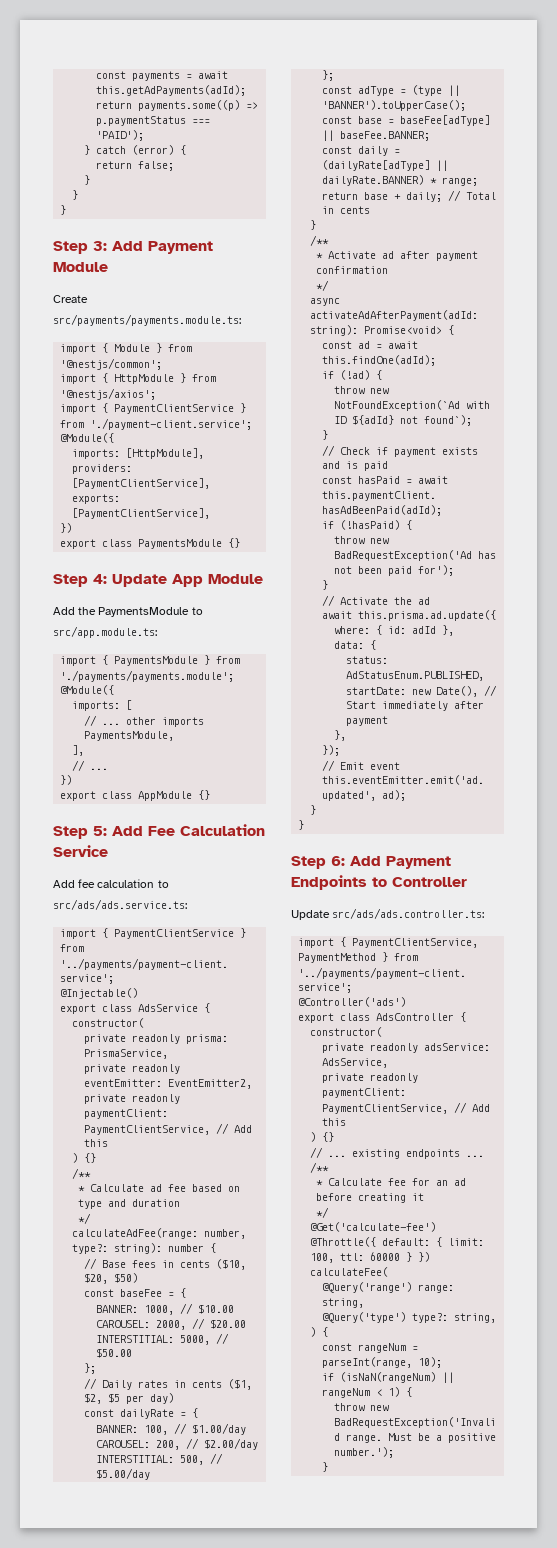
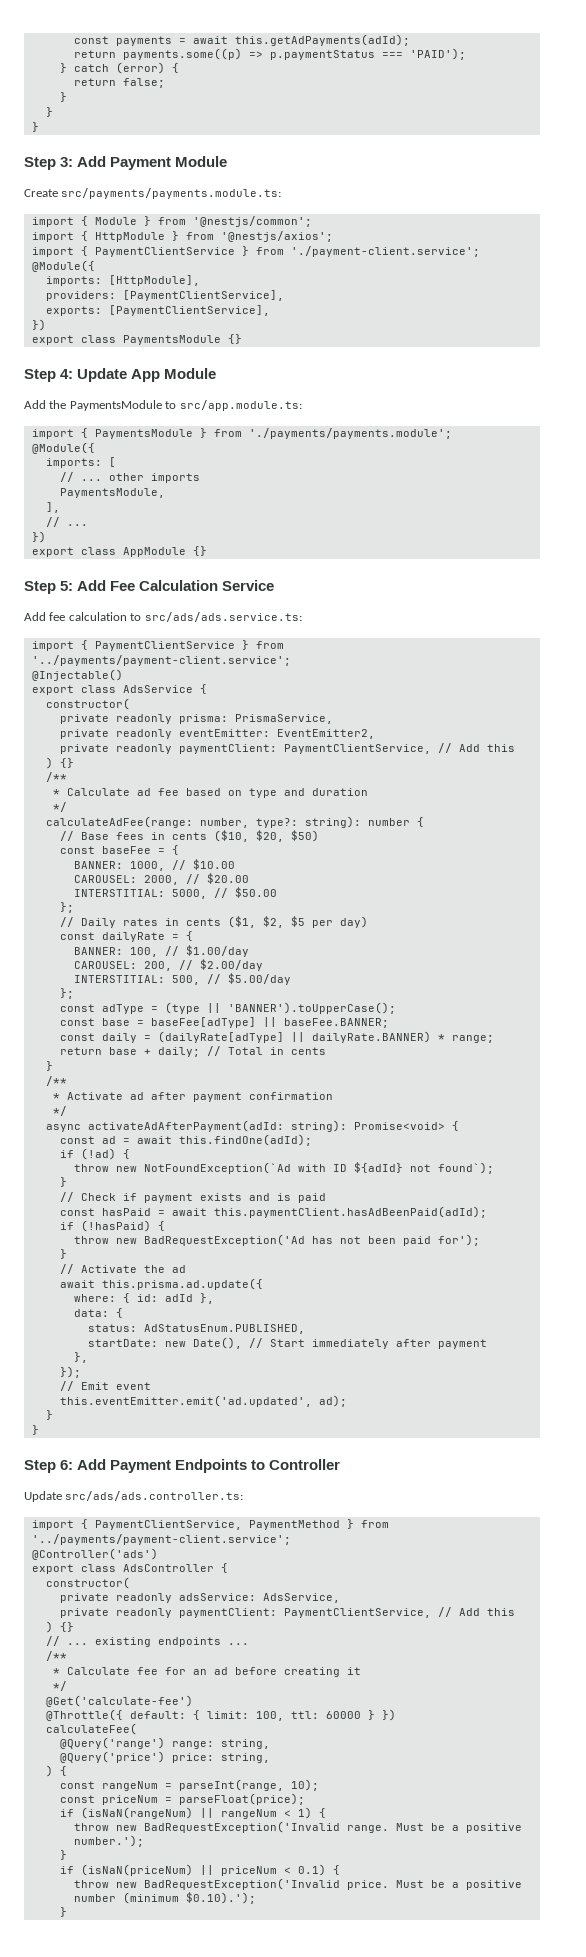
[322,1312,449,1323] @Query('type') type?: -> [59,1751,214,1763] @Query('price') price:
(443, 1362) none -> [59,1793,305,1805] // const priceNum = parseFloat(price);
(329, 1467) none -> [59,1864,340,1876] [73,1878,522,1890] [73,1892,256,1904] [59,1907,67,1917] // if (isNaN(priceNum) || priceNum < 0.1) { // throw new BadRequestException('Invalid price. Must be a positive number (minimum $0.10).'); // }

